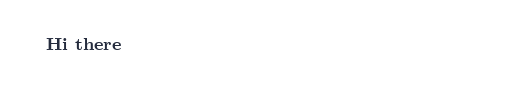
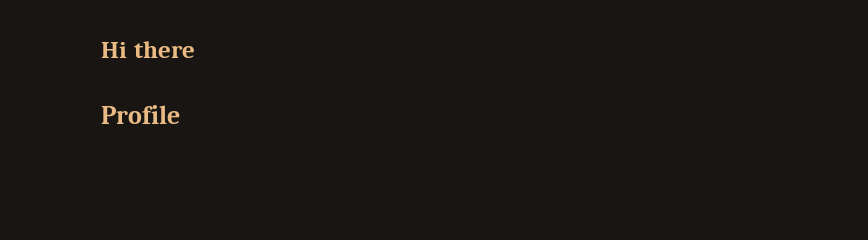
(121, 44) none -> [101,105,180,124] // Profile

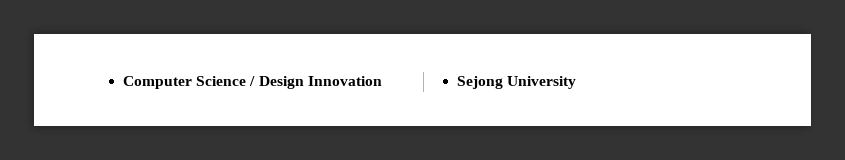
[101,41,195,58] [101,105,180,124] Hi there // Profile -> [123,76,382,89] [457,76,577,89] Computer Science / Design Innovation // Sejong University

